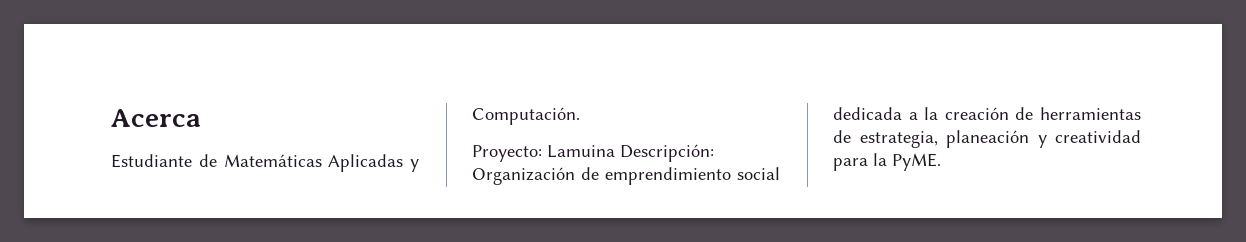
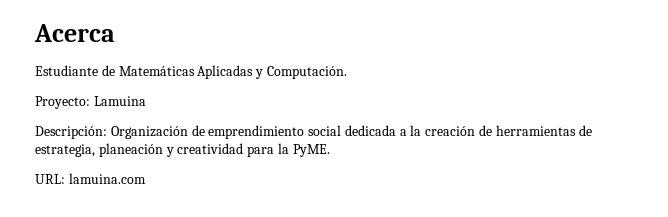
(615, 151) none -> (146, 101) //
(941, 162) none -> [35,173,146,184] // URL: lamuina.com

